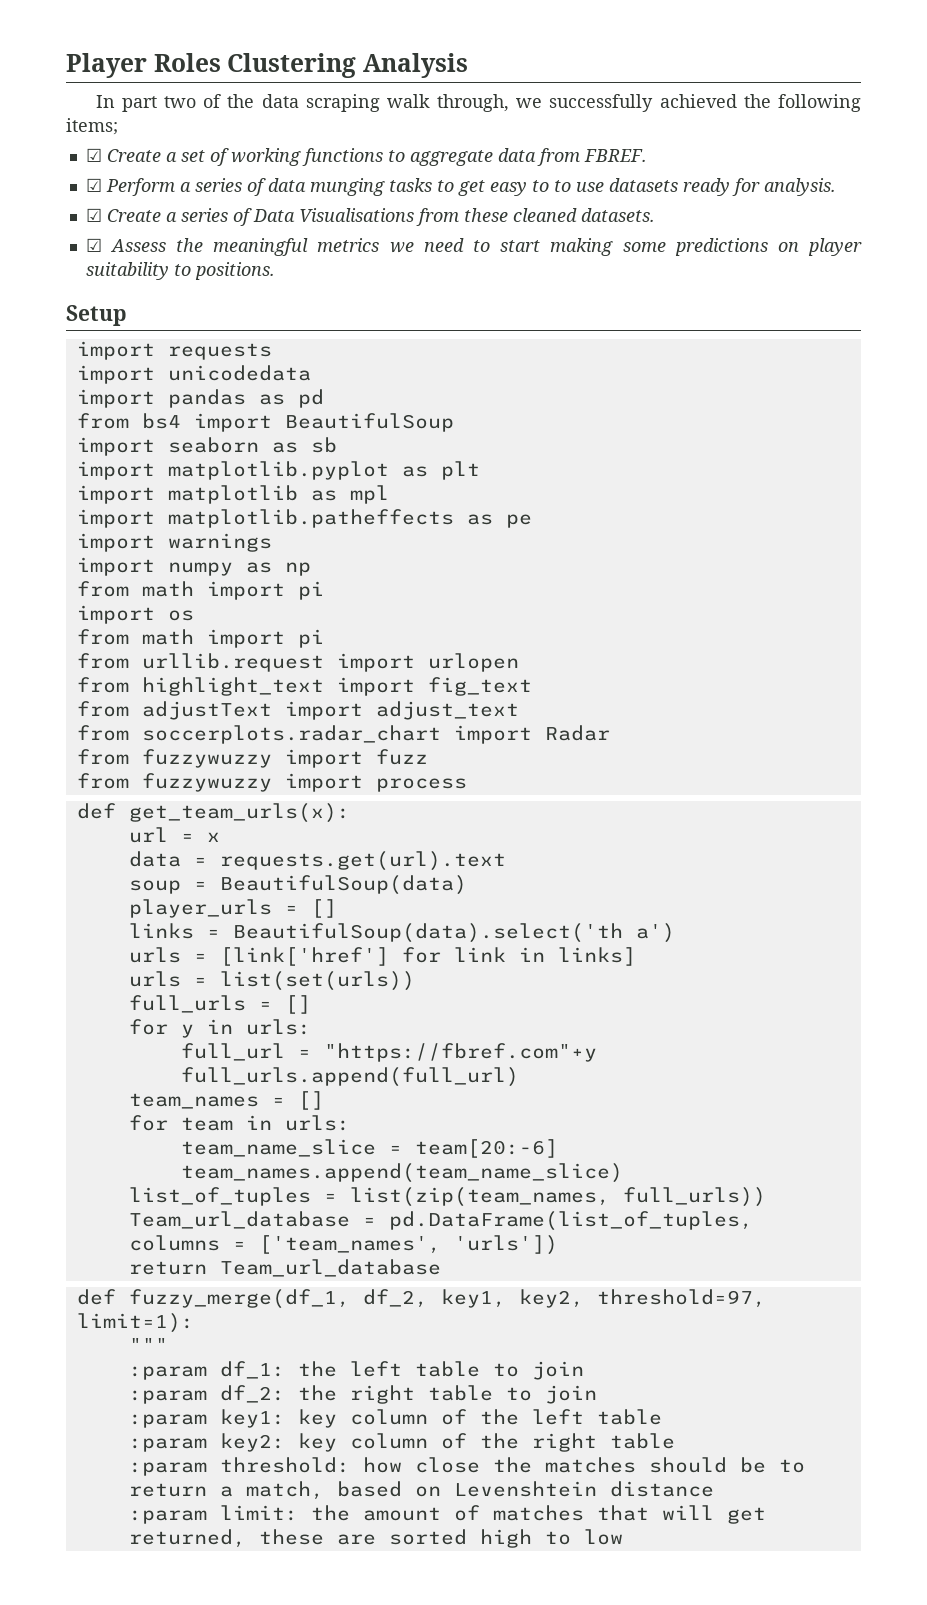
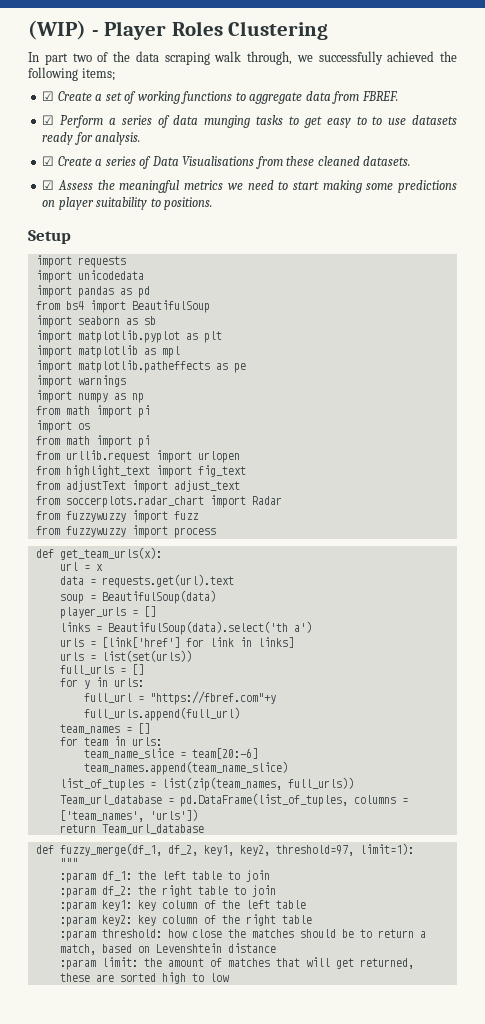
(66, 65) none -> [28,20,99,40] (WIP) -
[362,53,468,78] Analysis -> (329, 30) none

